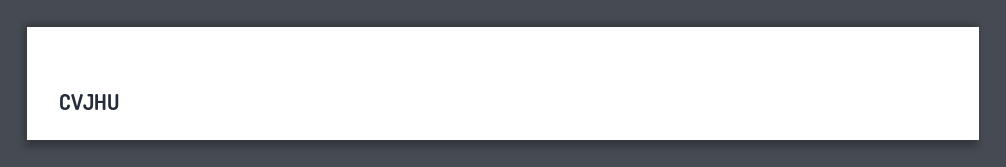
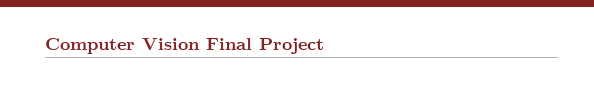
[59,94,119,110] CVJHU -> [45,38,324,54] Computer Vision Final Project

